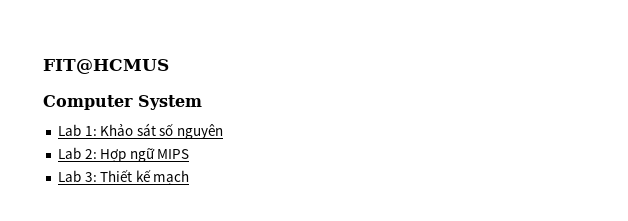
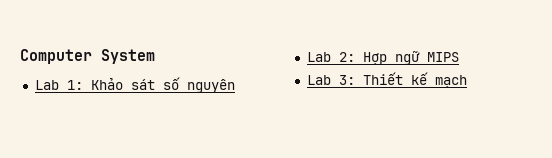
[43,59,169,74] FIT@HCMUS // -> (20, 56) none

